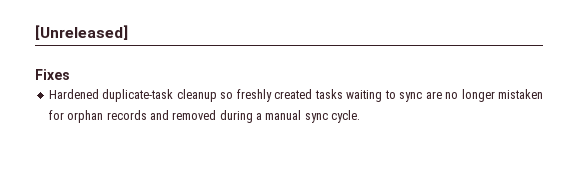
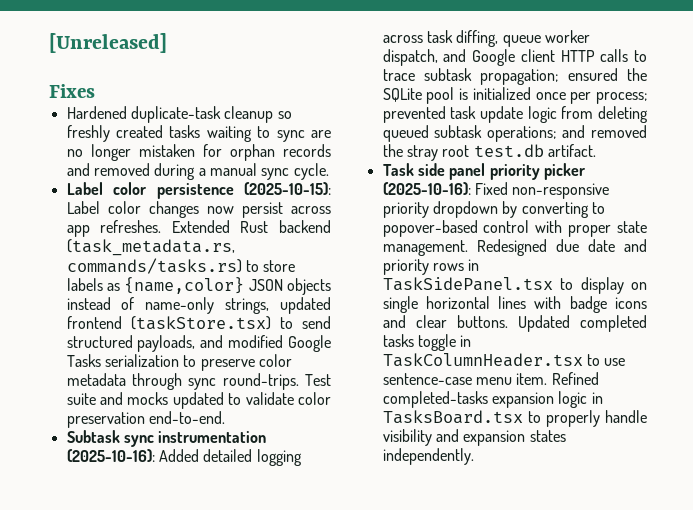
(361, 116) none -> [66,182,331,199] [66,201,331,218] [66,220,331,237] [66,239,235,256] [66,258,296,274] [66,277,331,295] [66,297,331,314] [66,316,331,330] [66,335,331,352] [66,354,292,371] [66,373,331,390] [66,392,331,409] [66,411,225,428] [66,430,267,447] [66,449,302,466] [382,30,590,47] [382,49,647,66] [382,68,647,85] [382,87,647,104] [382,106,648,123] [382,125,647,142] [382,144,596,161] [382,163,585,180] [382,182,610,199] [382,201,605,218] [382,220,647,237] [382,239,647,256] [382,259,480,275] [382,277,647,294] [382,296,647,313] [382,315,647,332] [382,334,472,351] [382,353,626,367] [382,372,599,385] [382,391,603,408] [382,410,647,427] [382,429,566,446] [382,448,474,465] // Label color persistence (2025-10-15): Label color changes now persist across app refreshes. Extended Rust backend (task_metadata.rs, commands/tasks.rs) to store labels as {name,color} JSON objects instead of name-only strings, updated frontend (taskStore.tsx) to send structured payloads, and modified Google Tasks serialization to preserve color metadata through sync round-trips. Test suite and mocks updated to validate color preservation end-to-end. // Subtask sync instrumentation (2025-10-16): Added detailed logging across task diffing, queue worker dispatch, and Google client HTTP calls to trace subtask propagation; ensured the SQLite pool is initialized once per process; prevented task update logic from deleting queued subtask operations; and removed the stray root test.db artifact. // Task side panel priority picker (2025-10-16): Fixed non-responsive priority dropdown by converting to popover-based control with proper state management. Redesigned due date and priority rows in TaskSidePanel.tsx to display on single horizontal lines with badge icons and clear buttons. Updated completed tasks toggle in TaskColumnHeader.tsx to use sentence-case menu item. Refined completed-tasks expansion logic in TasksBoard.tsx to properly handle visibility and expansion states independently.

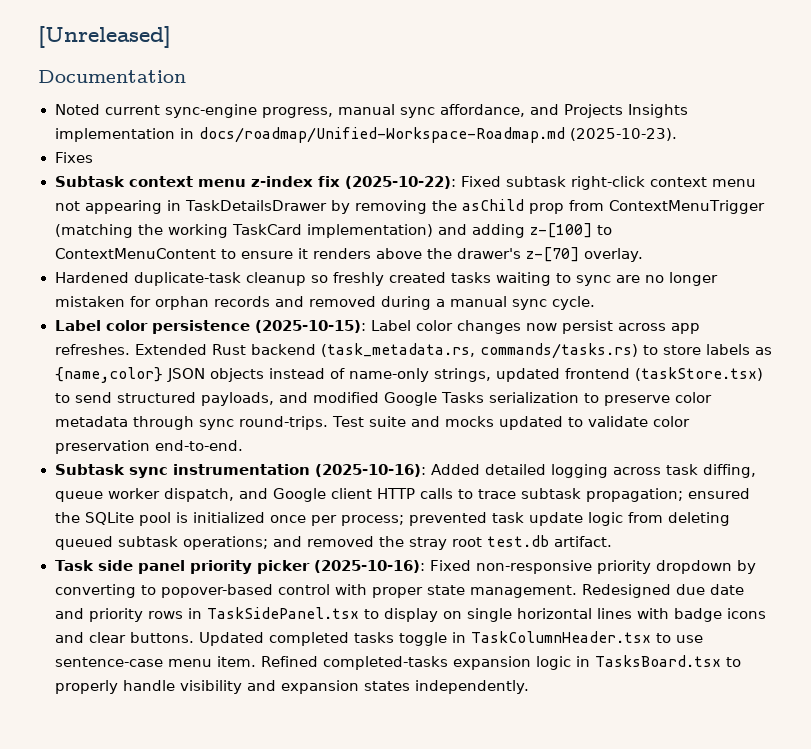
[49,84,95,98] Fixes -> [38,70,186,83] [54,104,688,118] [54,127,677,143] [54,152,94,163] [54,176,757,190] [54,199,766,214] [54,223,613,238] [54,247,644,262] Documentation // Noted current sync-engine progress, manual sync affordance, and Projects Insights implementation in docs/roadmap/Unified-Workspace-Roadmap.md (2025-10-23). // Fixes // Subtask context menu z-index fix (2025-10-22): Fixed subtask right-click context menu not appearing in TaskDetailsDrawer by removing the asChild prop from ContextMenuTrigger (matching the working TaskCard implementation) and adding z-[100] to ContextMenuContent to ensure it renders above the drawer's z-[70] overlay.

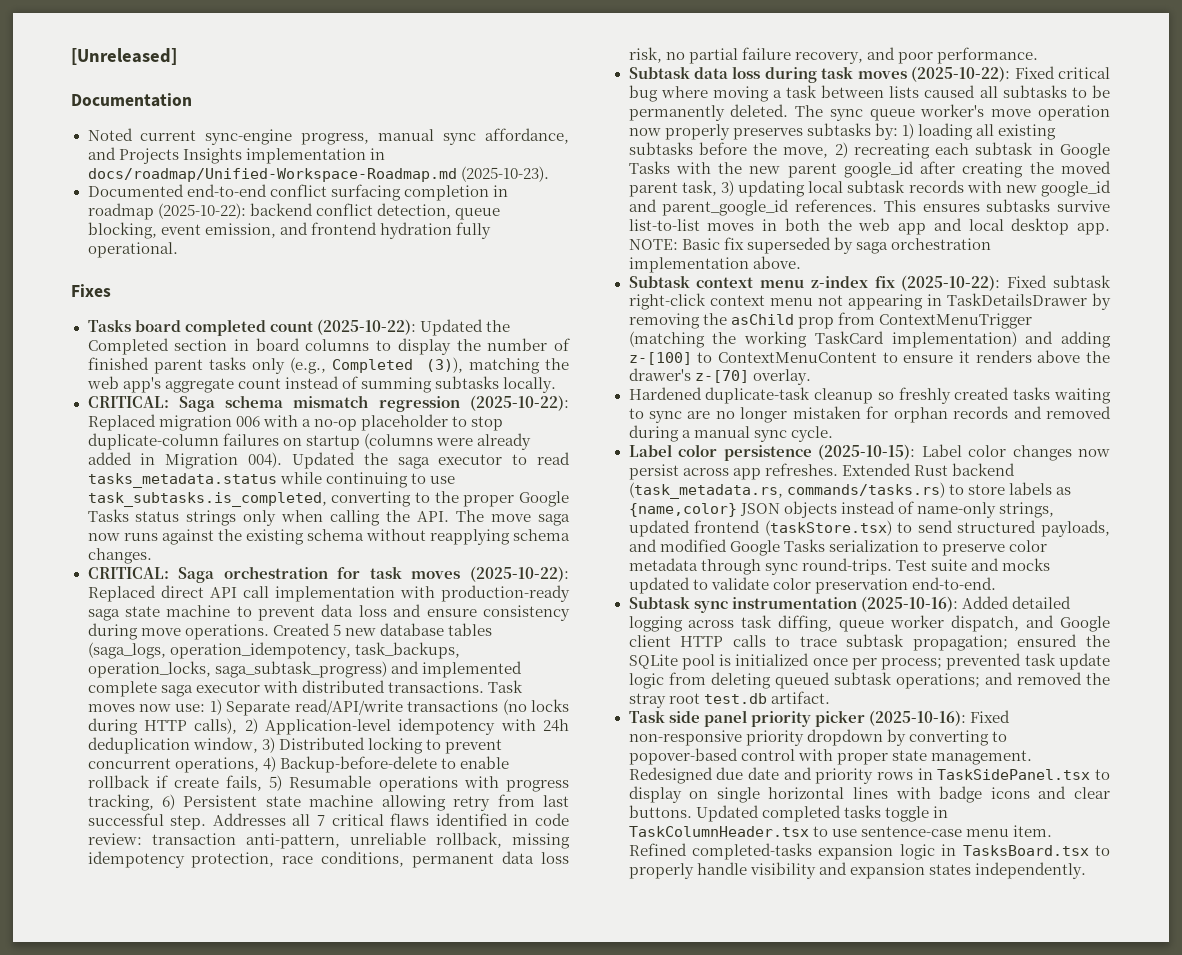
[54,152,94,163] Fixes -> [87,184,508,201] [87,203,500,220] [87,222,491,239] [87,242,178,258] [71,284,111,297] [87,319,510,336] [87,338,570,355] [87,357,569,374] [86,376,556,393] [87,395,569,412] [87,414,503,431] [87,433,531,450] [87,452,570,469] [87,472,455,488] [87,491,569,507] [87,509,570,526] [87,529,570,545] [87,548,152,564] [87,566,569,583] [87,585,570,602] [87,604,571,621] [87,623,492,640] [87,642,460,659] [87,661,522,678] [87,680,523,697] [87,699,569,716] [87,718,569,735] [87,737,502,754] [87,756,509,773] [87,775,569,792] [87,794,569,811] [87,813,569,830] [87,832,570,849] [87,851,570,868] [628,47,1038,64] [628,66,1110,83] [628,85,1110,102] [628,104,1110,121] [628,123,1056,140] [628,142,1110,159] [628,161,1111,178] [628,180,1111,197] [628,199,1110,216] [628,218,1110,235] [628,237,991,254] [628,256,801,273] Documented end-to-end conflict surfacing completion in roadmap (2025-10-22): backend conflict detection, queue blocking, event emission, and frontend hydration fully operational. // Fixes // Tasks board completed count (2025-10-22): Updated the Completed section in board columns to display the number of finished parent tasks only (e.g., Completed (3)), matching the web app's aggregate count instead of summing subtasks locally. // CRITICAL: Saga schema mismatch regression (2025-10-22): Replaced migration 006 with a no-op placeholder to stop duplicate-column failures on startup (columns were already added in Migration 004). Updated the saga executor to read tasks_metadata.status while continuing to use task_subtasks.is_completed, converting to the proper Google Tasks status strings only when calling the API. The move saga now runs against the existing schema without reapplying schema changes. // CRITICAL: Saga orchestration for task moves (2025-10-22): Replaced direct API call implementation with production-ready saga state machine to prevent data loss and ensure consistency during move operations. Created 5 new database tables (saga_logs, operation_idempotency, task_backups, operation_locks, saga_subtask_progress) and implemented complete saga executor with distributed transactions. Task moves now use: 1) Separate read/API/write transactions (no locks during HTTP calls), 2) Application-level idempotency with 24h deduplication window, 3) Distributed locking to prevent concurrent operations, 4) Backup-before-delete to enable rollback if create fails, 5) Resumable operations with progress tracking, 6) Persistent state machine allowing retry from last successful step. Addresses all 7 critical flaws identified in code review: transaction anti-pattern, unreliable rollback, missing idempotency protection, race conditions, permanent data loss risk, no partial failure recovery, and poor performance. // Subtask data loss during task moves (2025-10-22): Fixed critical bug where moving a task between lists caused all subtasks to be permanently deleted. The sync queue worker's move operation now properly preserves subtasks by: 1) loading all existing subtasks before the move, 2) recreating each subtask in Google Tasks with the new parent google_id after creating the moved parent task, 3) updating local subtask records with new google_id and parent_google_id references. This ensures subtasks survive list-to-list moves in both the web app and local desktop app. NOTE: Basic fix superseded by saga orchestration implementation above.

